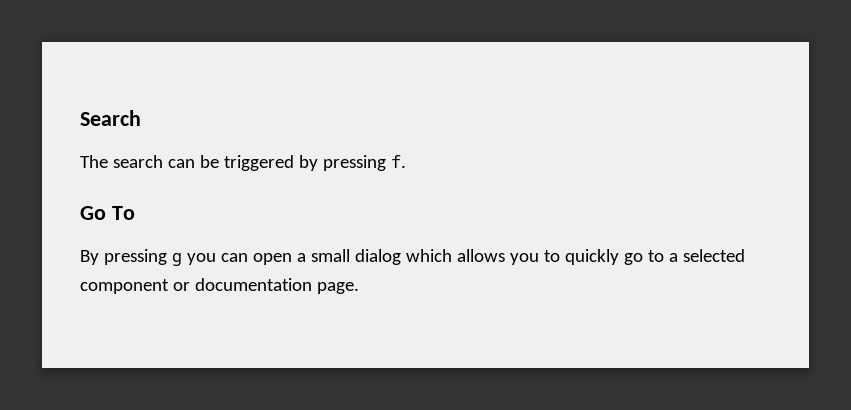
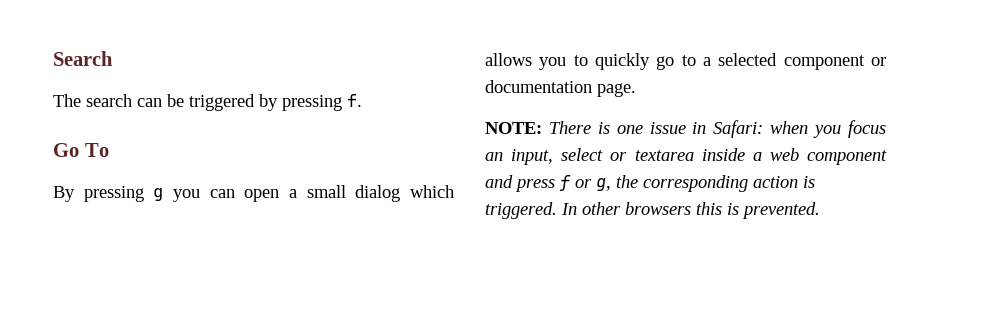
(359, 288) none -> [485,120,886,138] [485,148,887,165] [485,175,815,192] [485,202,820,219] // NOTE: There is one issue in Safari: when you focus an input, select or textarea inside a web component and press f or g, the corresponding action is triggered. In other browsers this is prevented.

